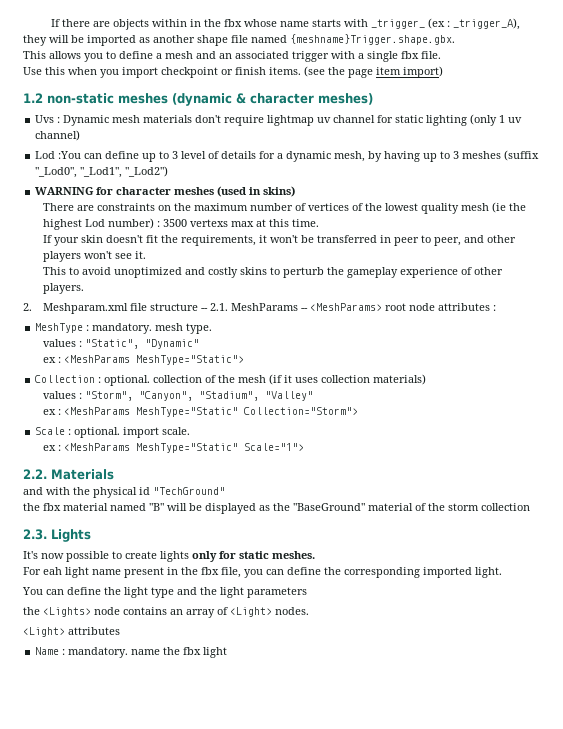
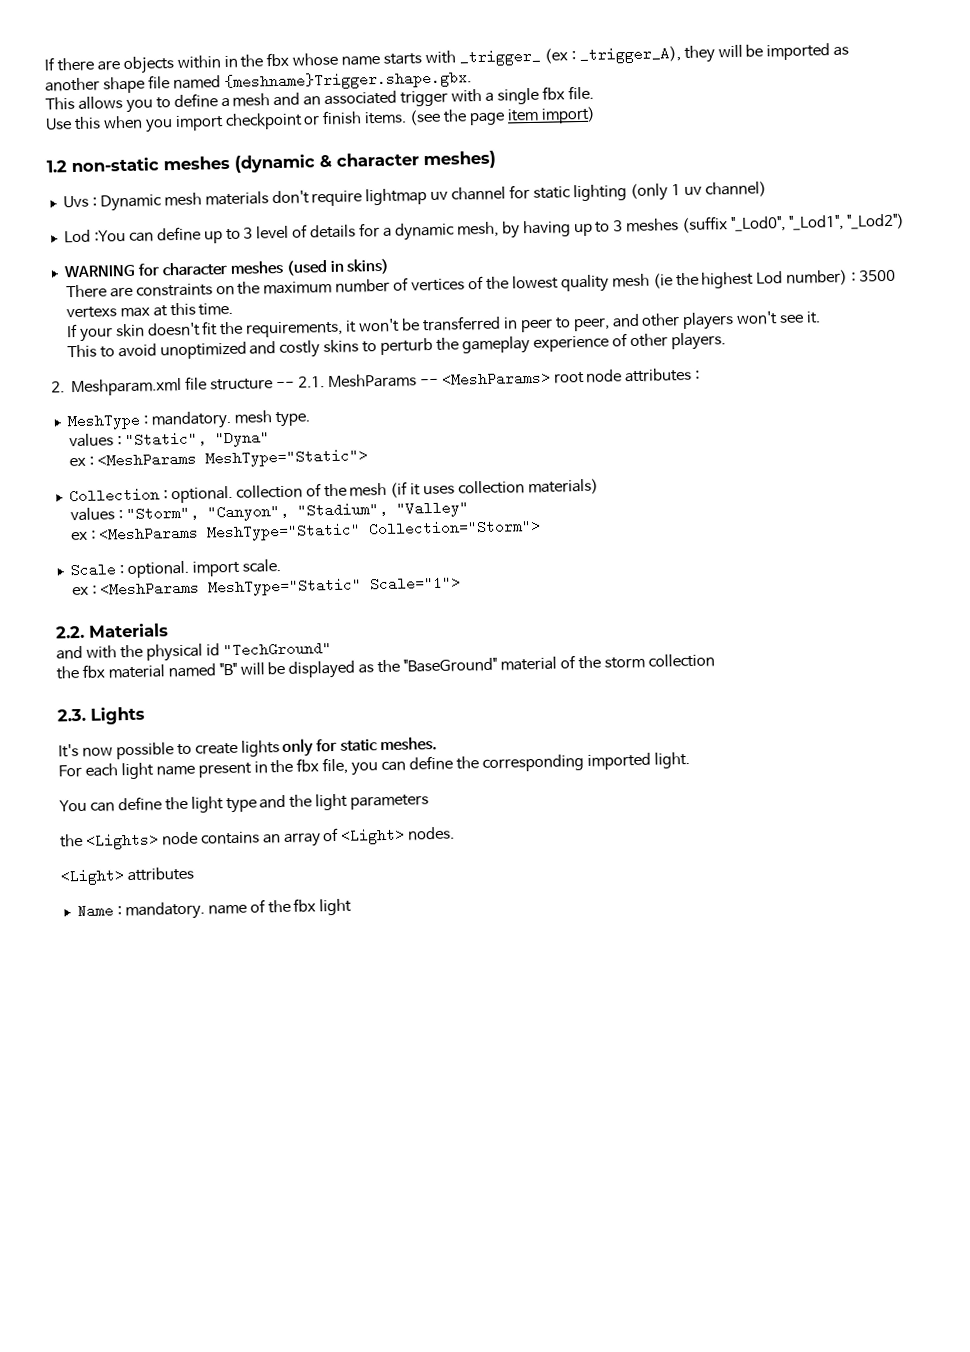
[144,339,199,349] "Dynamic" -> [214,430,270,448] "Dyna"
[43,567,62,575] eah -> [84,763,118,777] each
(161, 652) none -> [249,899,266,913] of

